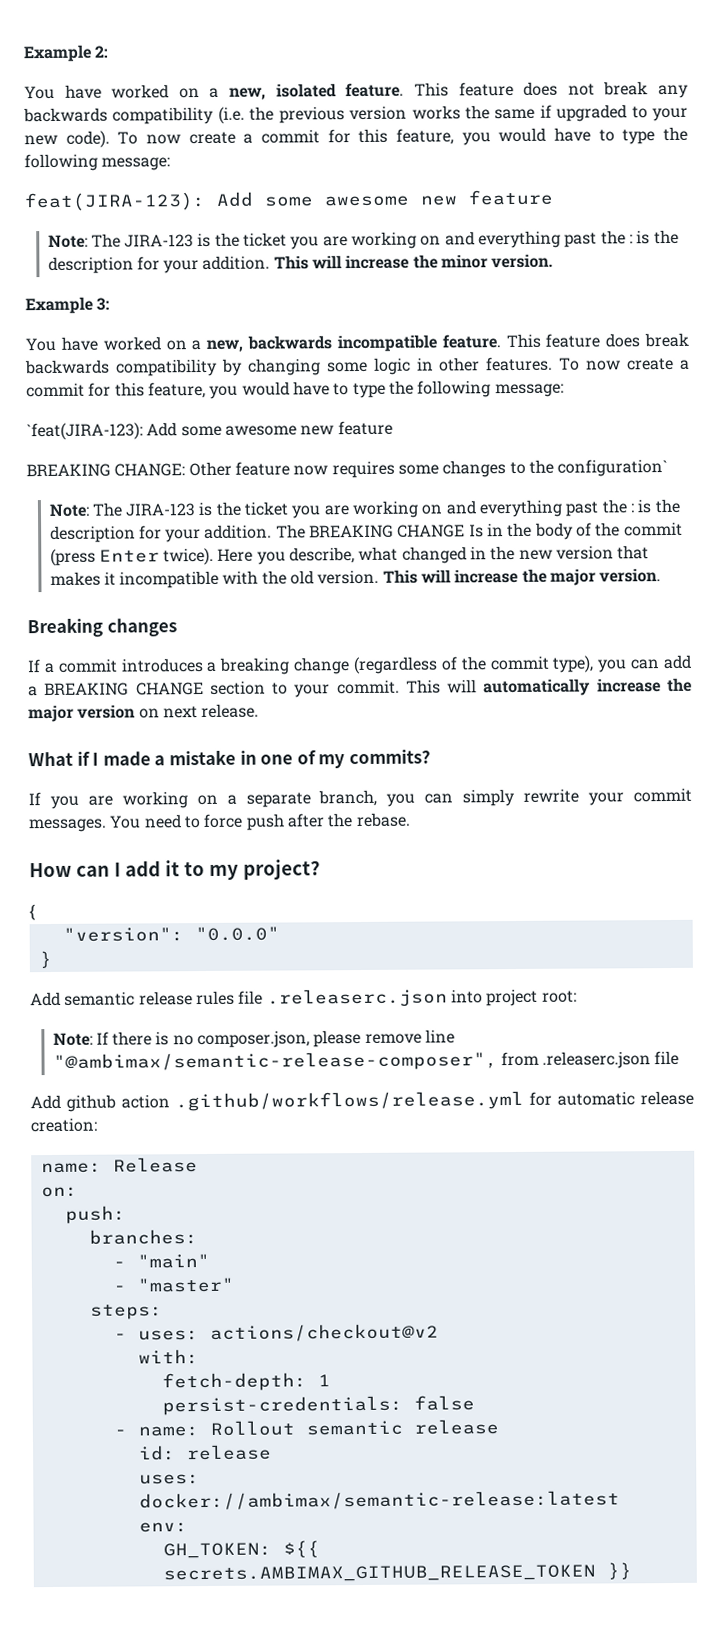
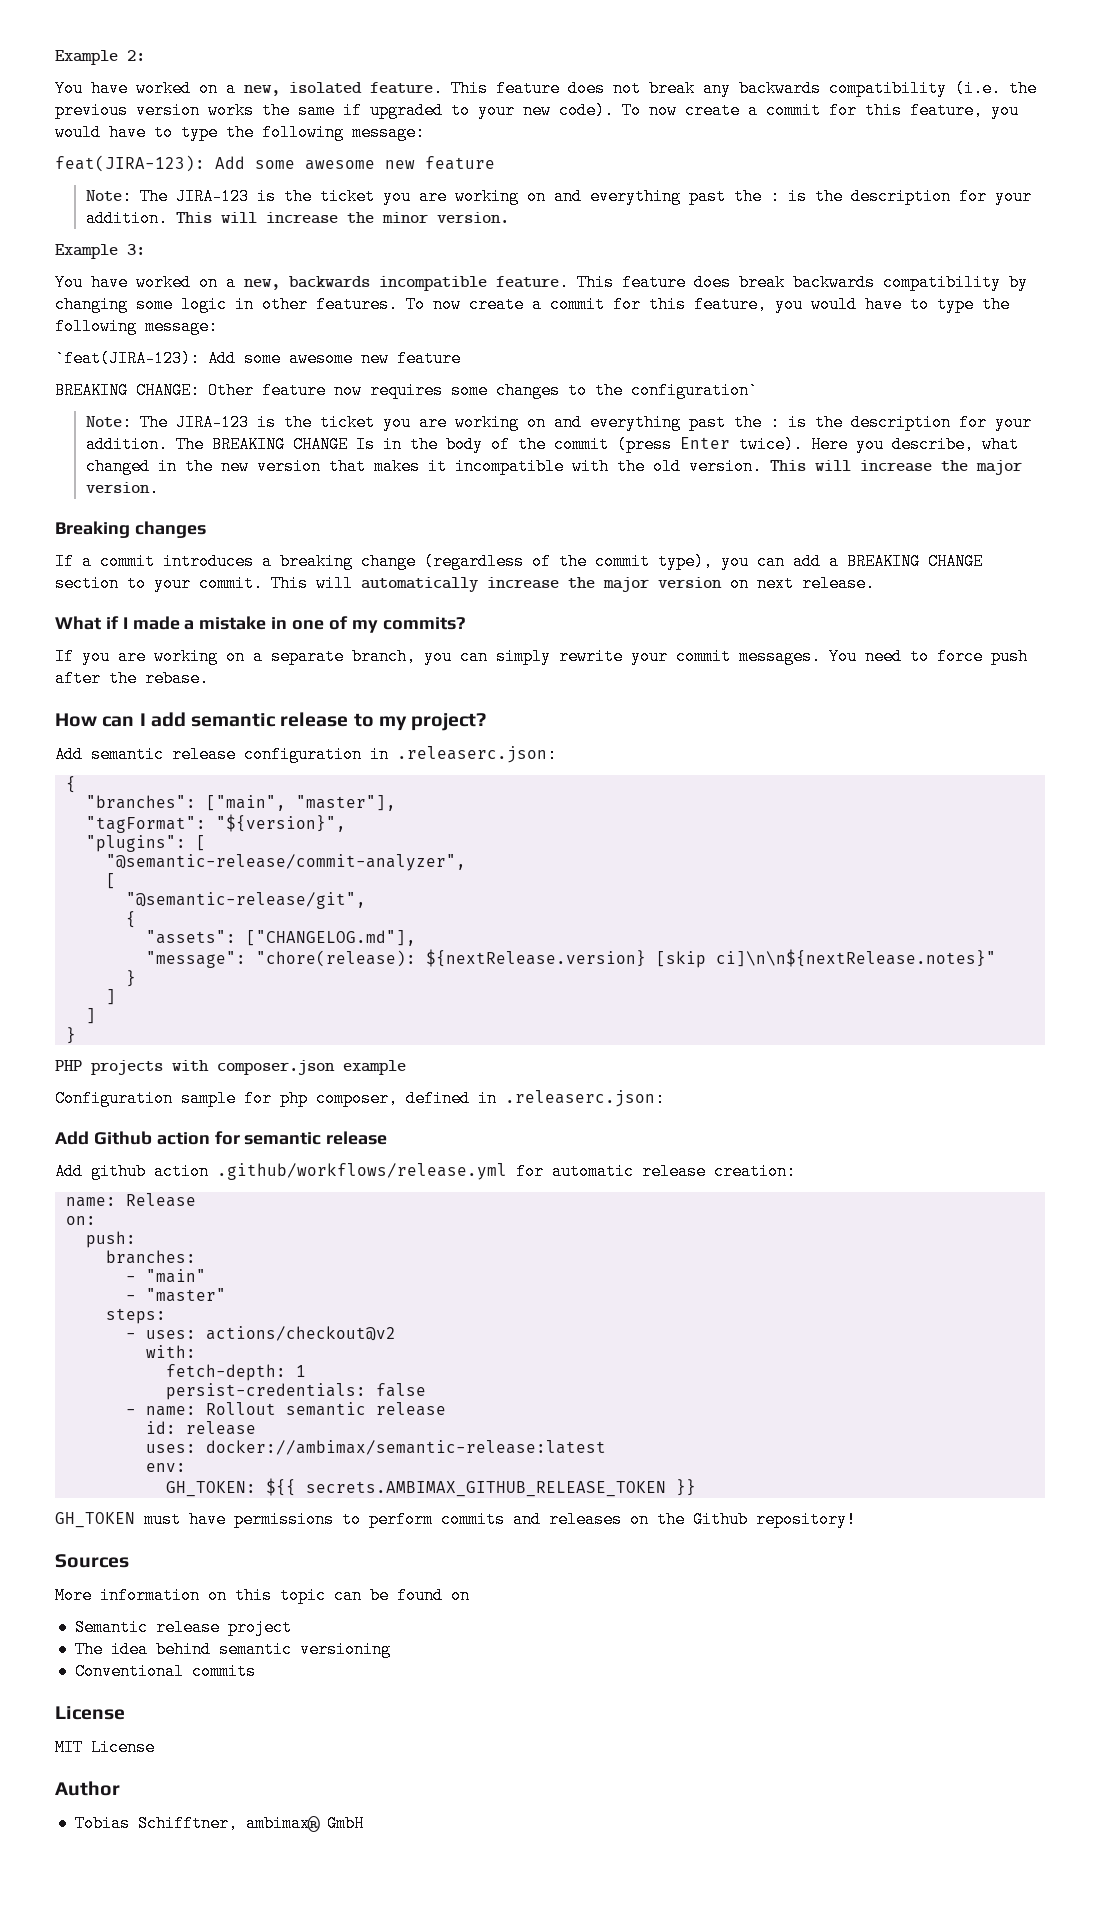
[164,860,180,877] it -> [191,712,349,727] semantic release
[29,904,36,921] [62,926,280,942] [38,950,52,969] [30,988,577,1008] [52,1029,456,1049] [52,1050,680,1072] { // "version": "0.0.0" // } // Add semantic release rules file .releaserc.json into project root: // Note: If there is no composer.json, please remove line "@ambimax/semantic-release-composer", from .releaserc.json file -> [55,746,557,763] [65,776,76,793] [85,795,396,811] [85,814,346,833] [85,835,206,852] [105,854,466,871] [105,873,116,889] [125,892,366,909] [125,911,136,928] [145,930,416,946] [145,949,996,968] [125,970,136,987] [105,989,116,1005] [85,1008,96,1024] [65,1027,76,1044] [55,1060,406,1075] [55,1090,665,1107] [55,1131,388,1145] Add semantic release configuration in .releaserc.json: // { // "branches": ["main", "master"], // "tagFormat": "${version}", // "plugins": [ // "@semantic-release/commit-analyzer", // [ // "@semantic-release/git", // { // "assets": ["CHANGELOG.md"], // "message": "chore(release): ${nextRelease.version} [skip ci]\n\n${nextRelease.notes}" // } // ] // ] // } // PHP projects with composer.json example // Configuration sample for php composer, defined in .releaserc.json: // Add Github action for semantic release
(632, 1571) none -> [55,1511,856,1528] [55,1554,129,1568] [55,1587,470,1604] [74,1619,292,1636] [74,1641,391,1658] [74,1663,256,1680] [55,1706,125,1720] [55,1739,155,1756] [55,1781,120,1796] [74,1815,364,1832] // GH_TOKEN must have permissions to perform commits and releases on the Github repository! // Sources // More information on this topic can be found on // Semantic release project // The idea behind semantic versioning // Conventional commits // License // MIT License // Author // Tobias Schifftner, ambimax® GmbH

